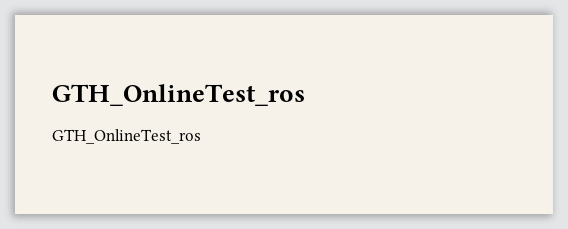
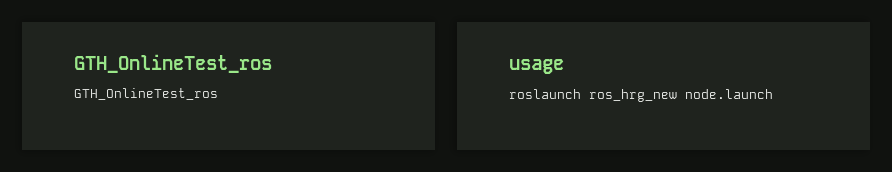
(201, 136) none -> [509,59,564,74] [509,89,773,102] // usage // roslaunch ros_hrg_new node.launch

